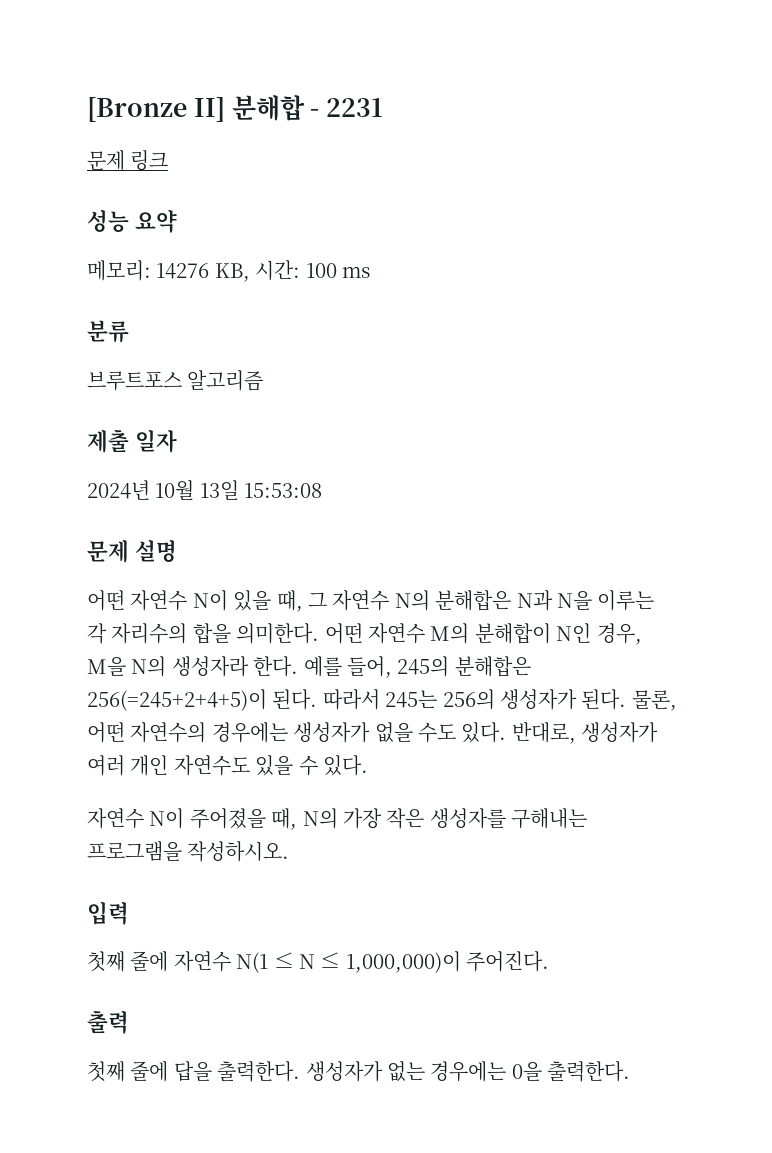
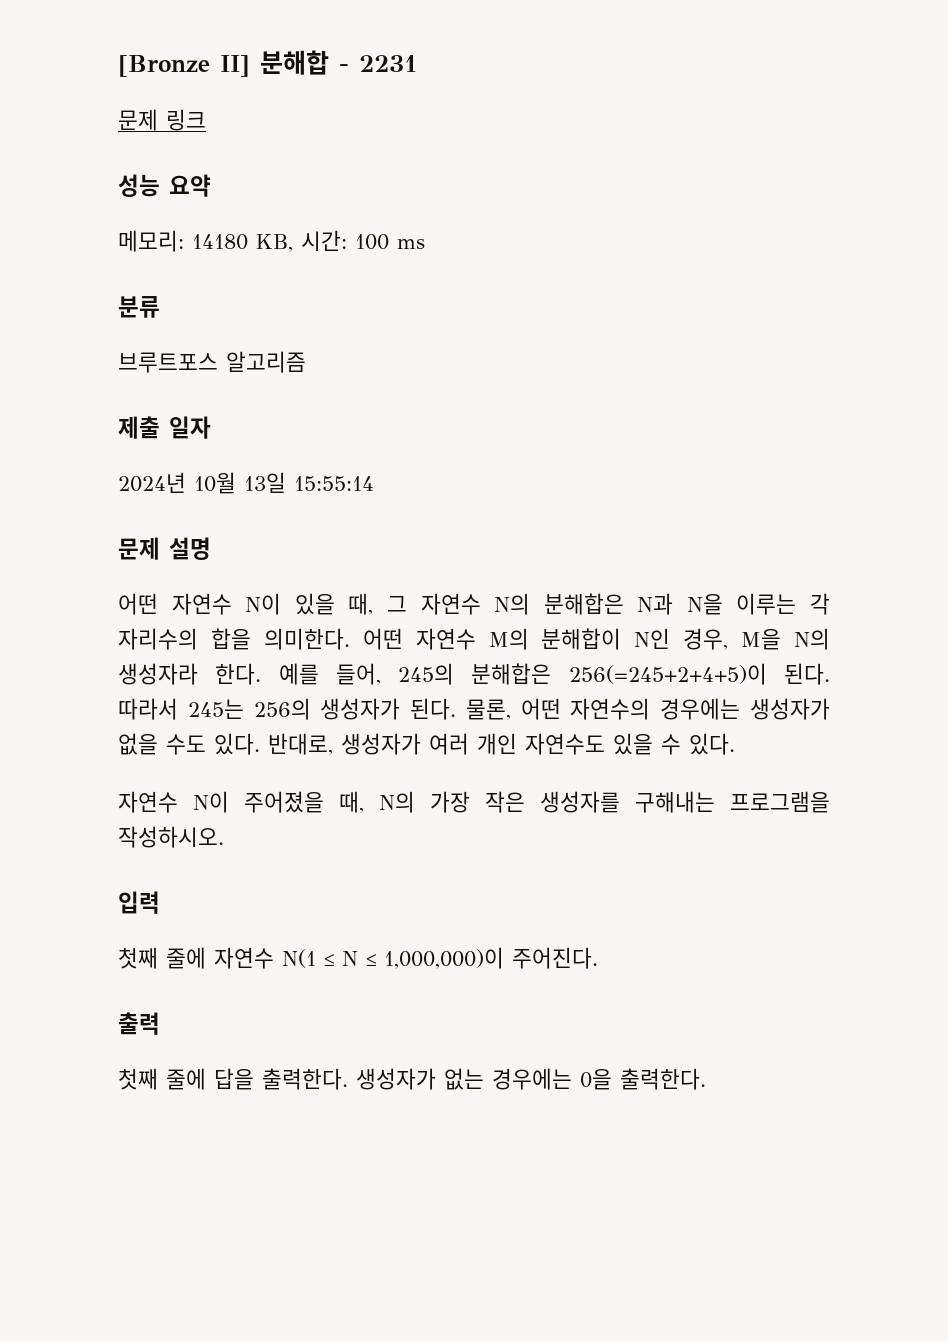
[156,263,210,279] 14276 -> [192,234,248,250] 14180
[244,483,323,498] 15:53:08 -> [294,476,374,491] 15:55:14

